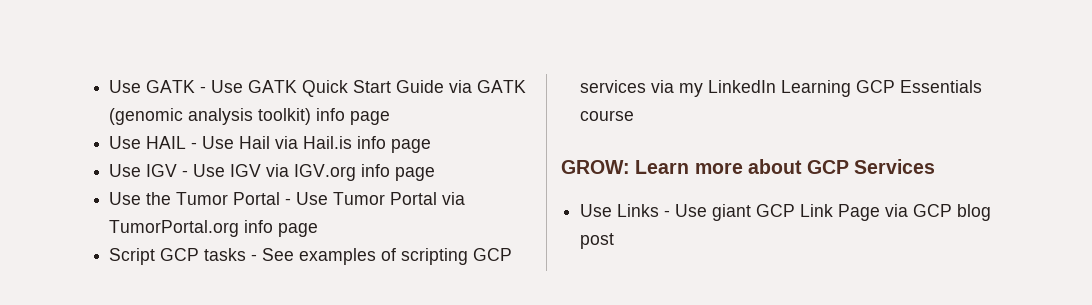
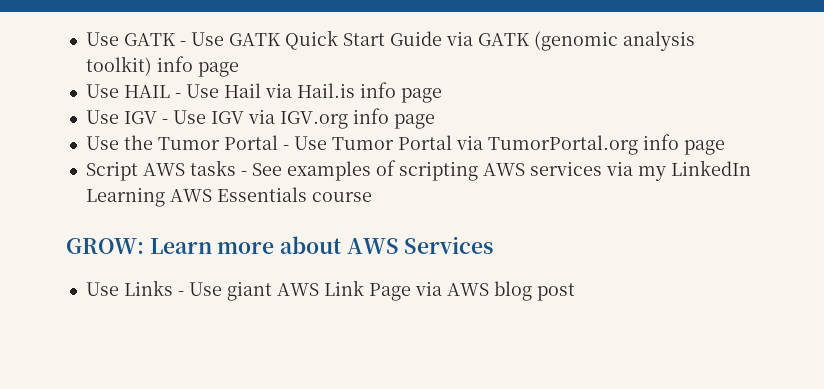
[160,248,200,261] GCP -> [142,163,185,176] AWS
[473,248,513,261] GCP -> [482,163,525,176] AWS
[856,80,896,93] GCP -> [169,189,212,202] AWS
[807,160,850,174] GCP -> [346,238,399,254] AWS
[756,204,796,217] GCP -> [276,283,319,296] AWS
[913,204,953,217] GCP -> [446,283,489,296] AWS

